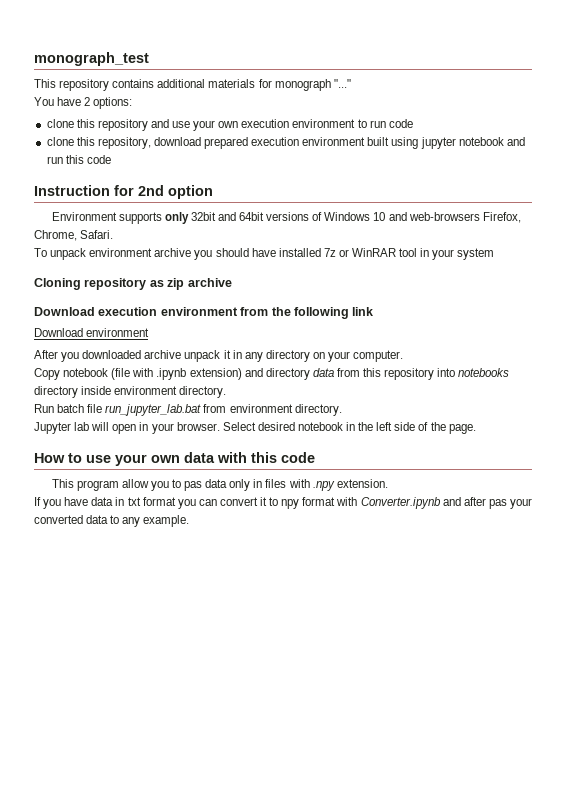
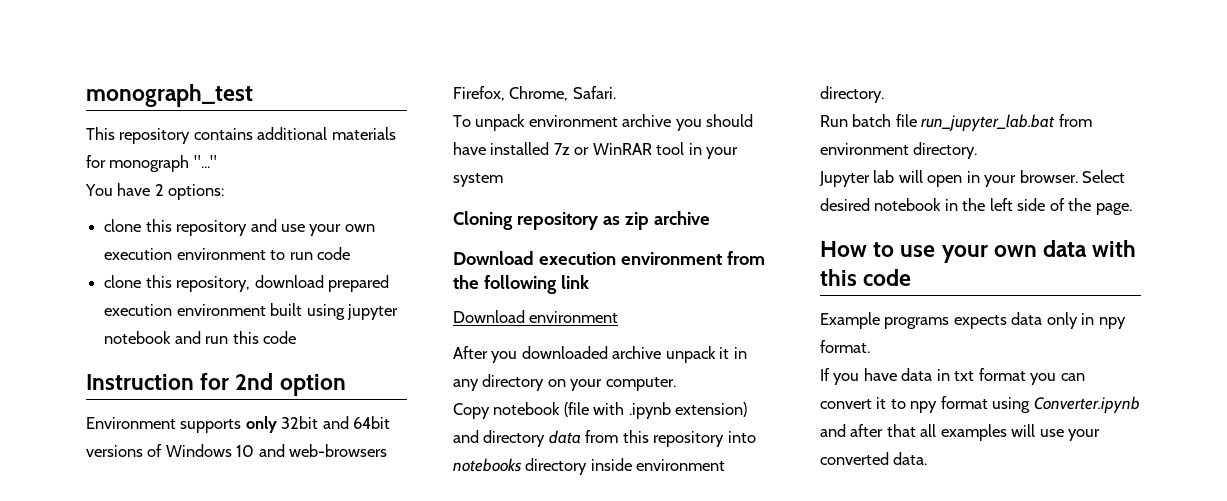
[51,479,388,491] This program allow you to pas data only in files with .npy extension. -> [820,312,1126,329] [820,340,870,353] Example programs expects data only in npy format.
[336,497,358,506] with -> [992,397,1031,413] using
[488,498,532,509] [34,515,190,527] pas your converted data to any example. -> [886,424,1101,441] [820,452,928,465] that all examples will use your converted data.

